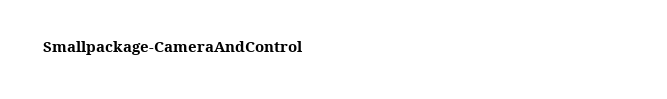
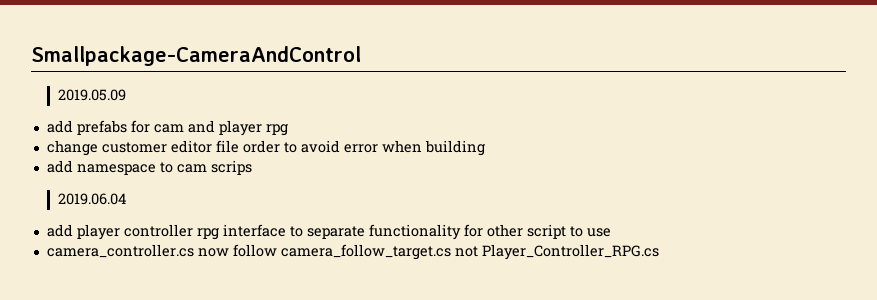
(303, 48) none -> [57,89,126,101] [46,120,288,136] [46,140,485,156] [46,160,252,175] [57,193,126,205] [46,224,611,240] [46,244,659,260] // 2019.05.09 // add prefabs for cam and player rpg // change customer editor file order to avoid error when building // add namespace to cam scrips // 2019.06.04 // add player controller rpg interface to separate functionality for other script to use // camera_controller.cs now follow camera_follow_target.cs not Player_Controller_RPG.cs

